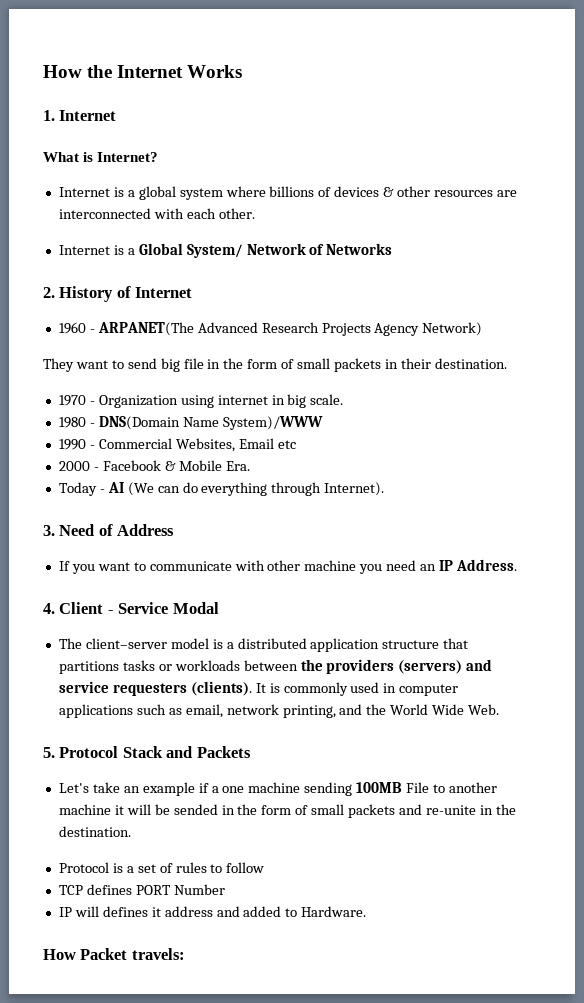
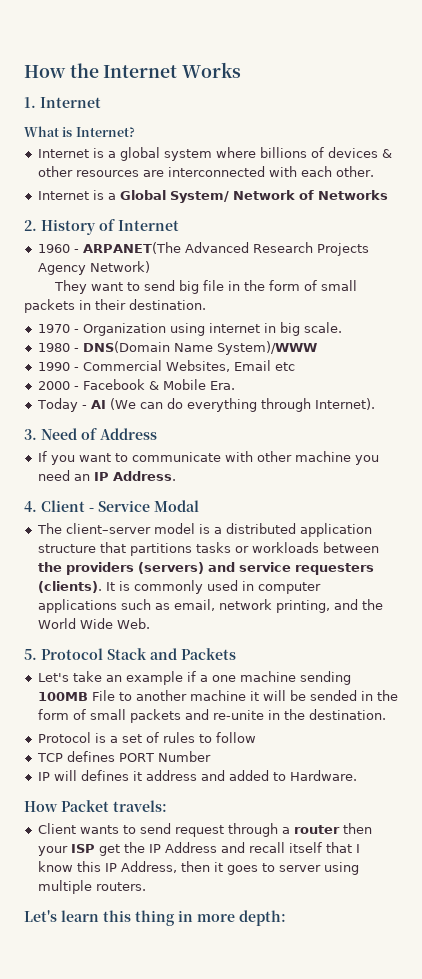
(185, 954) none -> [37,823,372,837] [37,842,360,856] [37,861,359,875] [37,880,146,894] [24,910,286,926] // Client wants to send request through a router then your ISP get the IP Address and recall itself that I know this IP Address, then it goes to server using multiple routers. // Let's learn this thing in more depth:

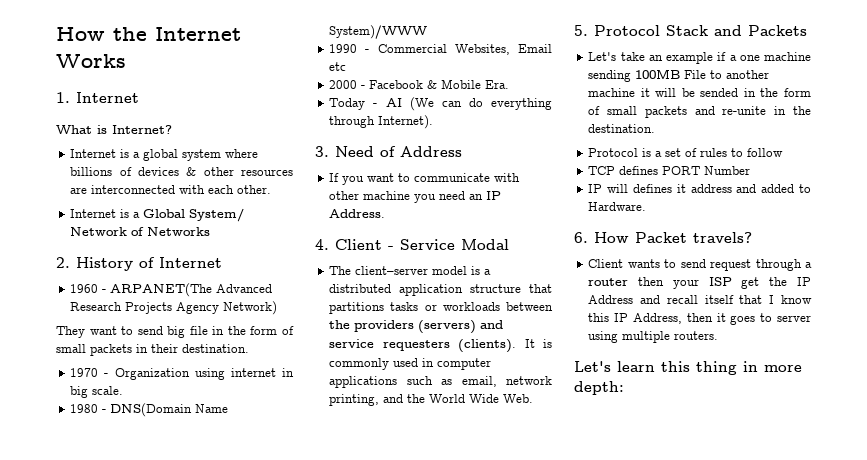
(357, 775) none -> [574,232,588,243] 6.
[113,800,167,812] travels: -> [693,232,752,243] travels?

